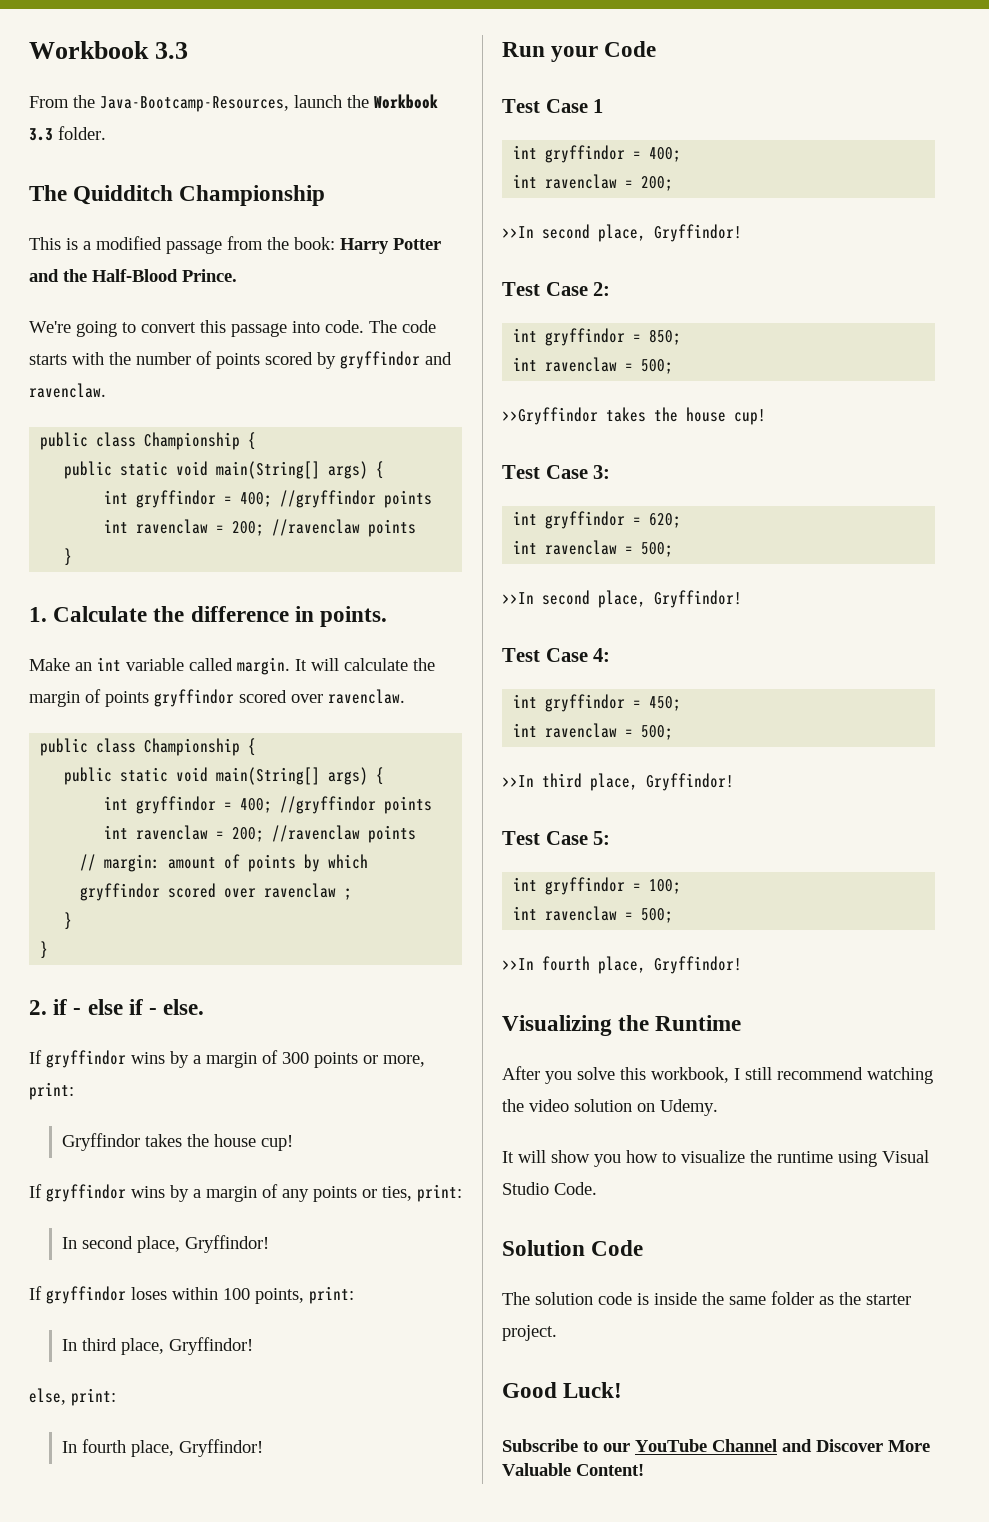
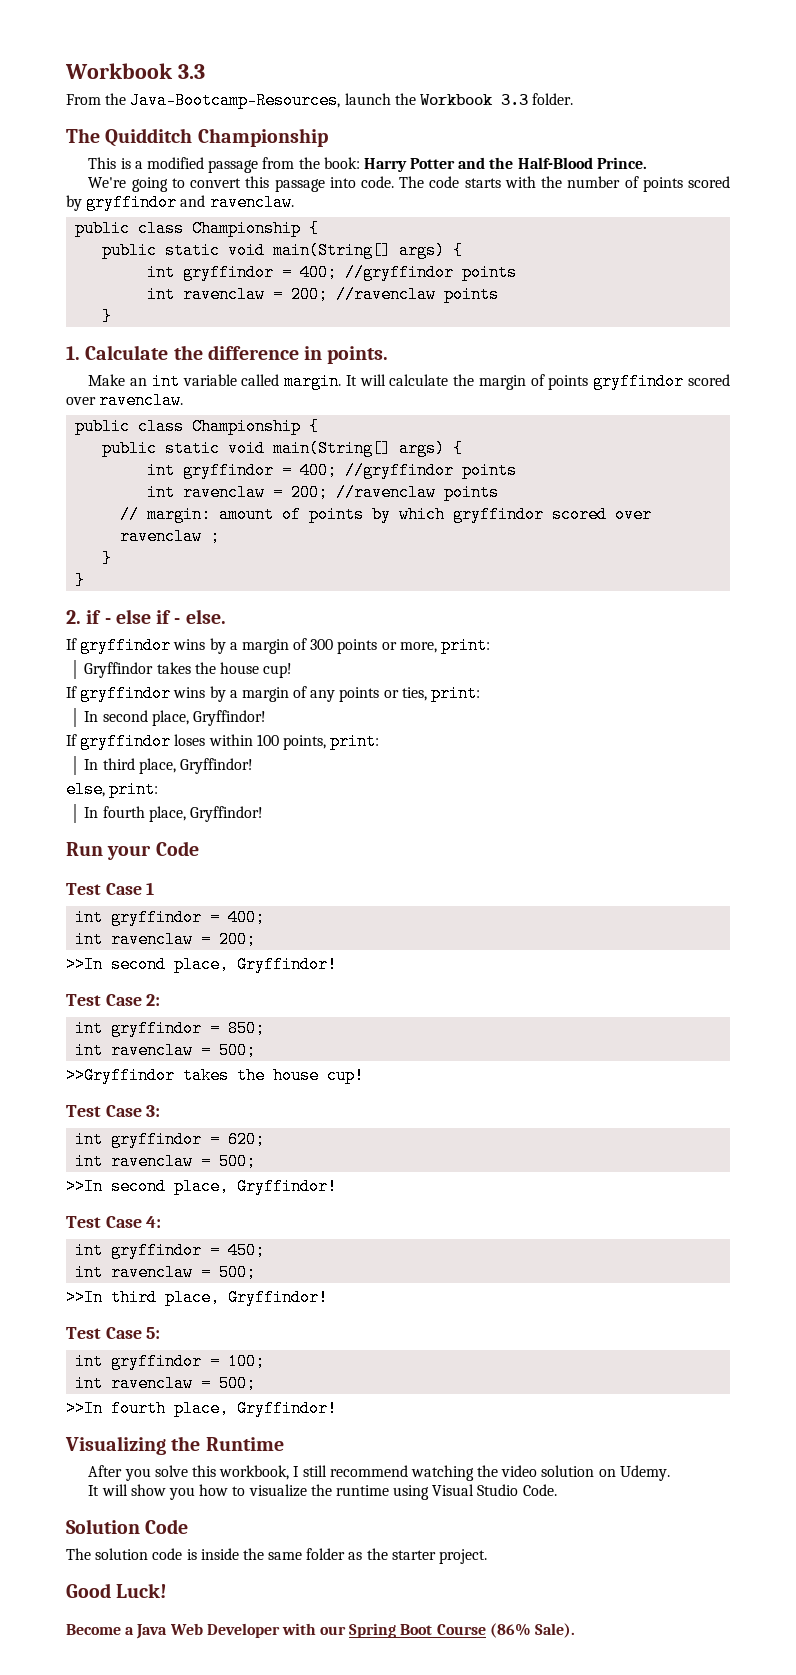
[502,1439,930,1452] [502,1463,644,1476] Subscribe to our YouTube Channel and Discover More Valuable Content! -> [66,1623,576,1639] Become a Java Web Developer with our Spring Boot Course (86% Sale).

